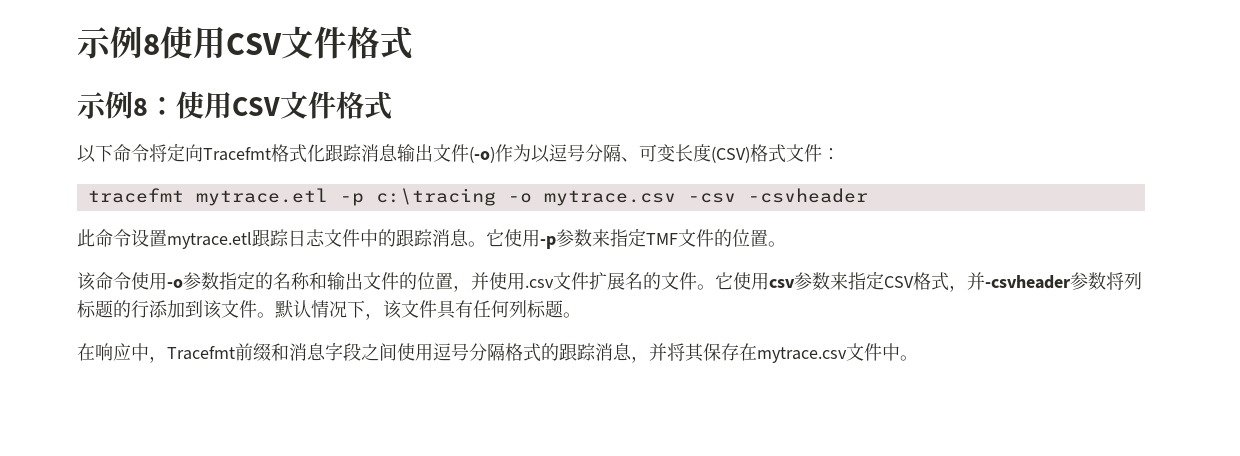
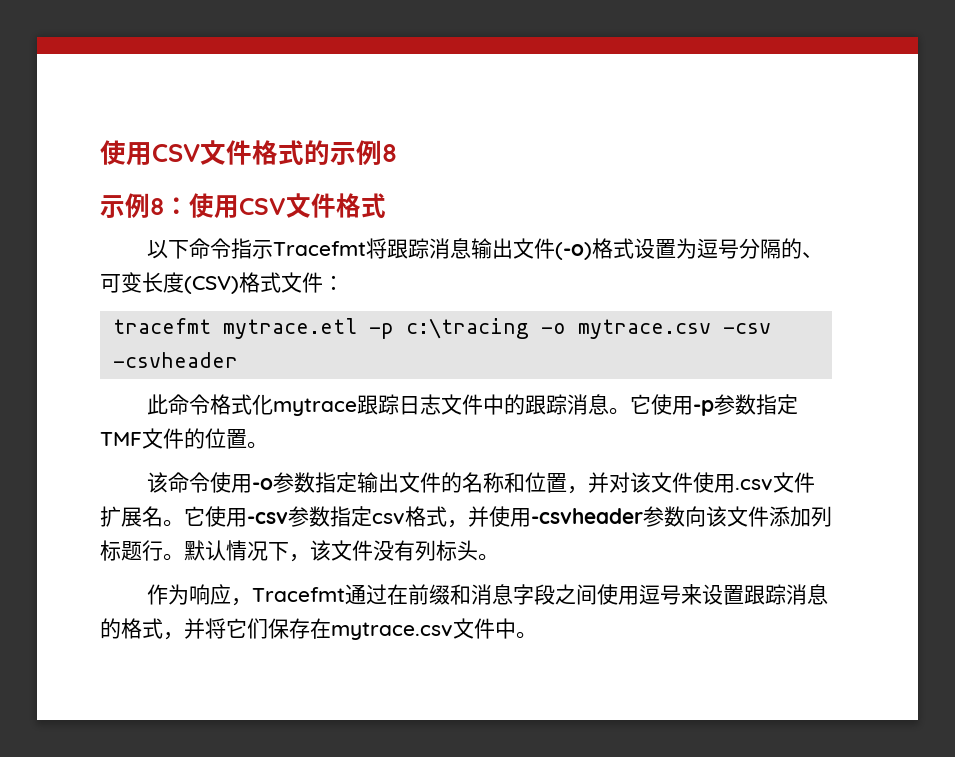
[77,26,413,60] 示例8使用CSV文件格式 -> [100,140,397,166] 使用CSV文件格式的示例8
[149,143,325,163] 将定向Tracefmt格式化 -> [230,238,387,259] 指示Tracefmt将
[495,144,621,163] 作为以逗号分隔 -> [591,238,802,259] 格式设置为逗号分隔的
[131,229,252,249] 设置mytrace.etl -> [209,394,357,416] 格式化mytrace
[592,229,610,247] 来 -> (756, 404) none
[255,272,327,290] 的名称和 -> (357, 482) none
(417, 281) none -> [461,472,525,493] 名称和
(489, 281) none -> [608,472,693,493] 对该文件
[643,271,985,292] 的文件。它使用csv参数来指定CSV格式，并 -> [163,506,531,528] 。它使用-csv参数指定csv格式，并使用
[1106,272,1142,290] [77,300,257,319] 将列标题的行添加到该文件 -> [685,506,832,527] [100,540,163,561] 向该文件添加列标题行
[437,300,581,319] [77,343,235,363] 具有任何列标题。 // 在响应中，Tracefmt -> [373,540,499,561] [146,584,408,606] 没有列标头。 // 作为响应，Tracefmt通过在
[469,343,704,363] 分隔格式的跟踪消息，并将其 -> [680,584,828,605] [100,618,268,640] 来设置跟踪消息的格式，并将它们

